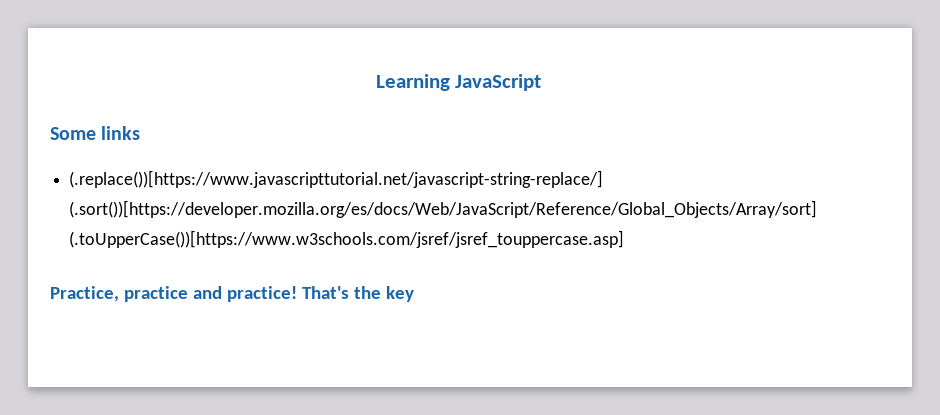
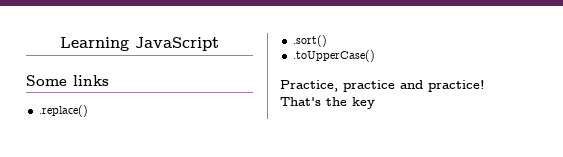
[69,170,604,188] [69,200,818,218] [69,230,625,248] (.replace())[https://www.javascripttutorial.net/javascript-string-replace/] (.sort())[https://developer.mozilla.org/es/docs/Web/JavaScript/Reference/Global_Objects/Array/sort] (.toUpperCase())[https://www.w3schools.com/jsref/jsref_touppercase.asp] -> [38,105,88,117] [292,35,327,47] [292,50,375,62] .replace() // .sort() // .toUpperCase()

